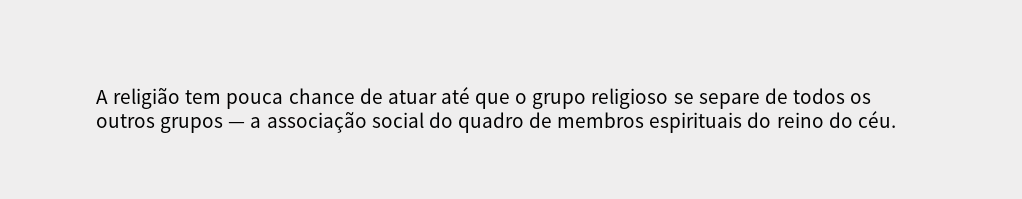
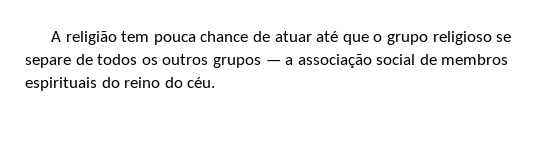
[428,112,524,133] do quadro -> (416, 59) none

